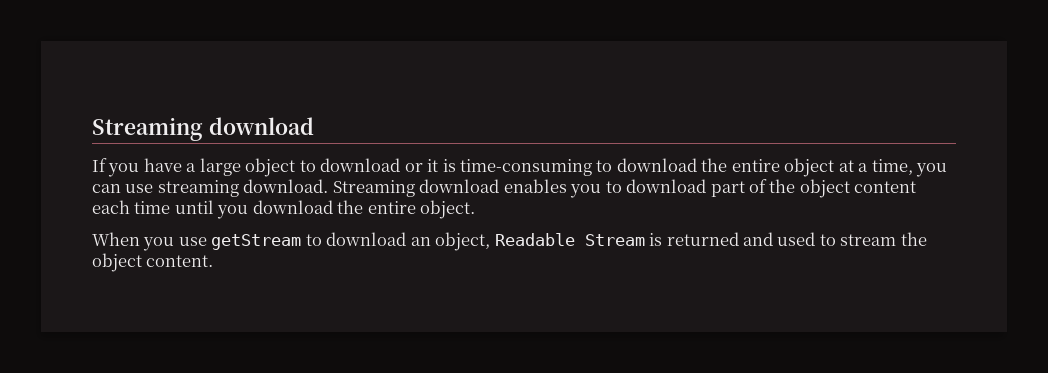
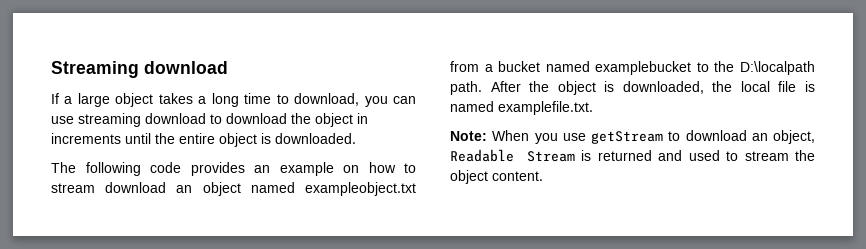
[108,158,182,177] you have -> (59, 98) none
[299,158,948,177] [92,179,917,198] [92,200,476,219] to download or it is time-consuming to download the entire object at a time, you can use streaming download. Streaming download enables you to download part of the object content each time until you download the entire object. // -> [158,93,416,107] [51,113,368,127] [51,133,356,147] [51,162,416,176] [51,182,416,196] [450,61,815,75] [450,81,815,95] [450,101,593,115] [450,131,487,141] takes a long time to download, you can use streaming download to download the object in increments until the entire object is downloaded. // The following code provides an example on how to stream download an object named exampleobject.txt from a bucket named examplebucket to the D:\localpath path. After the object is downloaded, the local file is named examplefile.txt. // Note:

